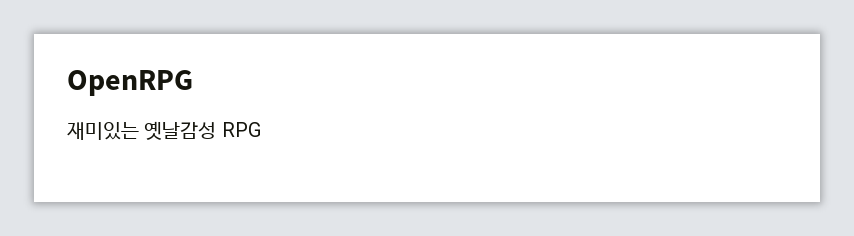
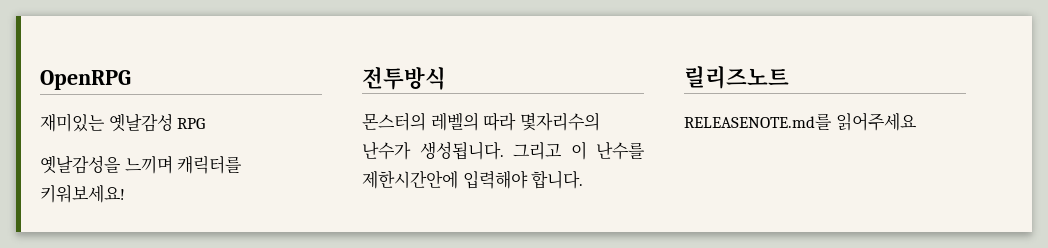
(261, 129) none -> [40,155,243,174] [40,185,125,203] [362,66,446,90] [362,112,600,131] [362,141,645,160] [362,170,584,189] [684,66,789,89] [684,112,917,131] // 옛날감성을 느끼며 캐릭터를 키워보세요! // 전투방식 // 몬스터의 레벨의 따라 몇자리수의 난수가 생성됩니다. 그리고 이 난수를 제한시간안에 입력해야 합니다. // 릴리즈노트 // RELEASENOTE.md를 읽어주세요

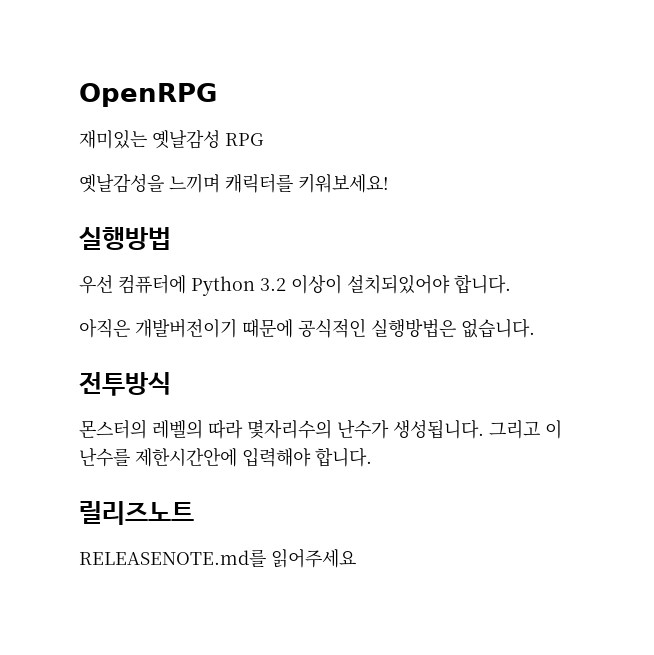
(125, 194) none -> [79,227,171,250] [79,274,511,296] [79,318,535,338] // 실행방법 // 우선 컴퓨터에 Python 3.2 이상이 설치되있어야 합니다. // 아직은 개발버전이기 때문에 공식적인 실행방법은 없습니다.

